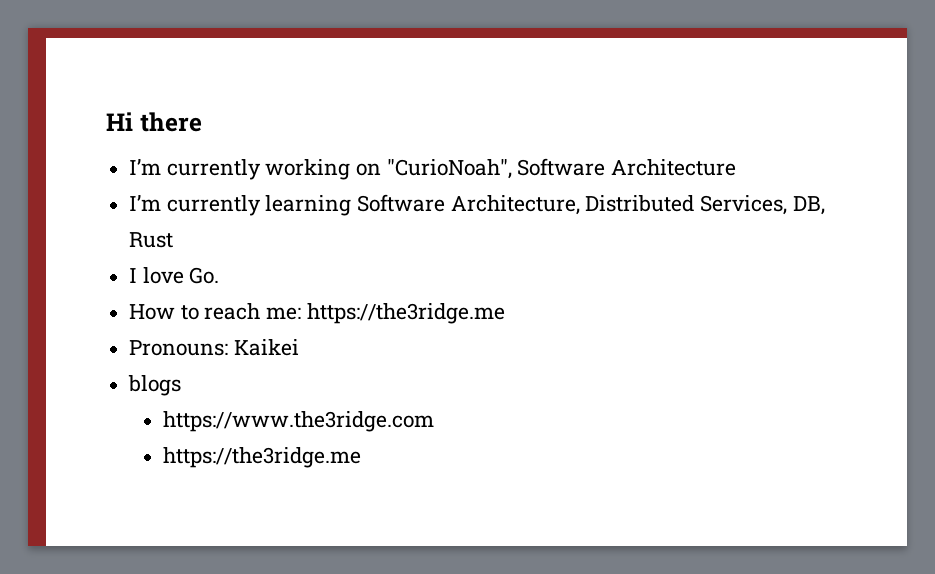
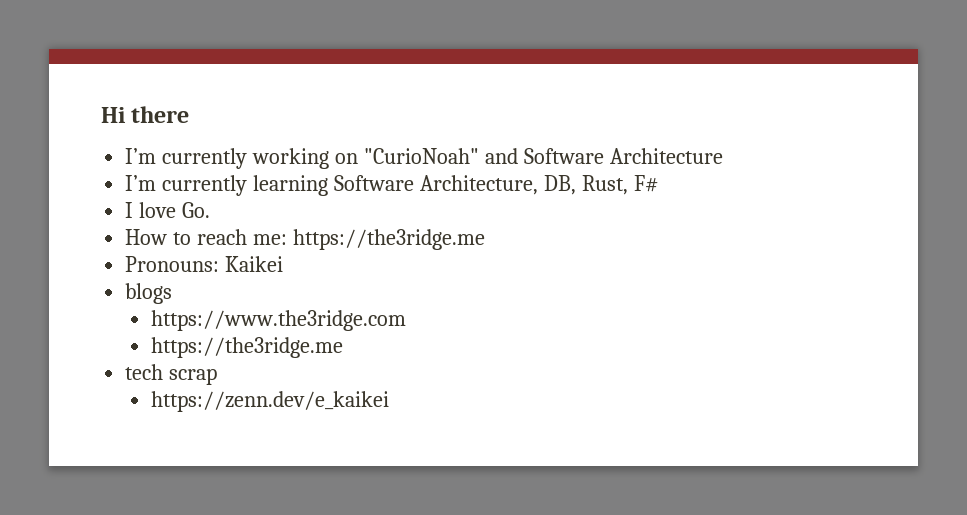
[386,159,512,179] "CurioNoah", -> [363,148,518,164] "CurioNoah" and
[585,195,825,215] [129,232,174,248] Distributed Services, DB, Rust -> [543,175,659,195] DB, Rust, F#
(362, 457) none -> [125,364,218,385] [150,391,389,412] // tech scrap // https://zenn.dev/e_kaikei

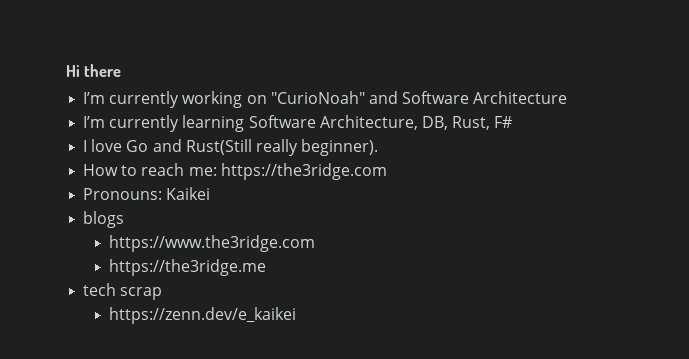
[182,202,211,218] Go. -> [126,139,379,156] Go and Rust(Still really beginner).
[292,229,485,250] https://the3ridge.me -> [220,163,387,180] https://the3ridge.com

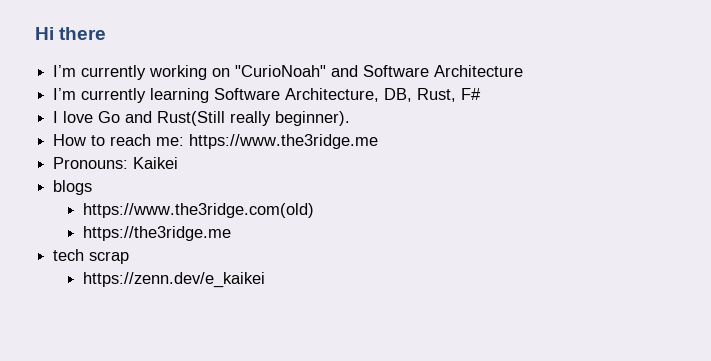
[220,163,387,180] https://the3ridge.com -> [189,134,379,149] https://www.the3ridge.me
[109,235,316,252] https://www.the3ridge.com -> [82,203,314,218] https://www.the3ridge.com(old)

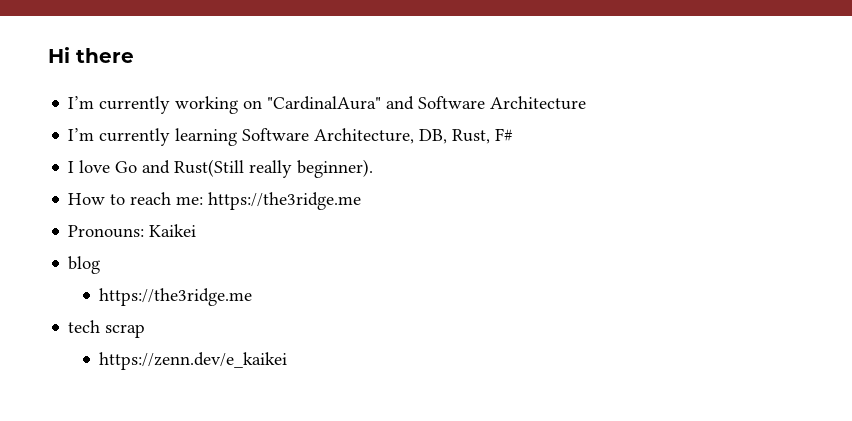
[235,65,327,77] "CurioNoah" -> [267,96,382,110] "CardinalAura"
[189,134,379,149] https://www.the3ridge.me -> [208,192,362,210] https://the3ridge.me
[53,180,93,195] [82,203,314,218] blogs // https://www.the3ridge.com(old) -> [68,256,101,274] blog

